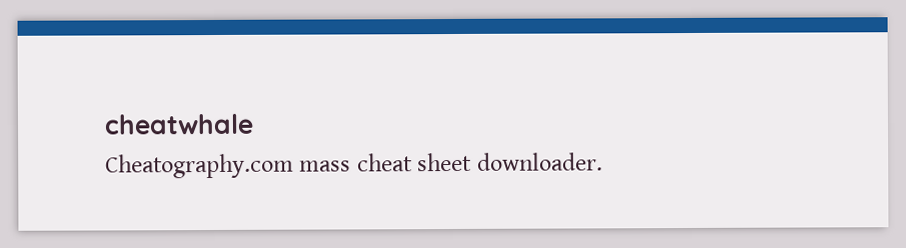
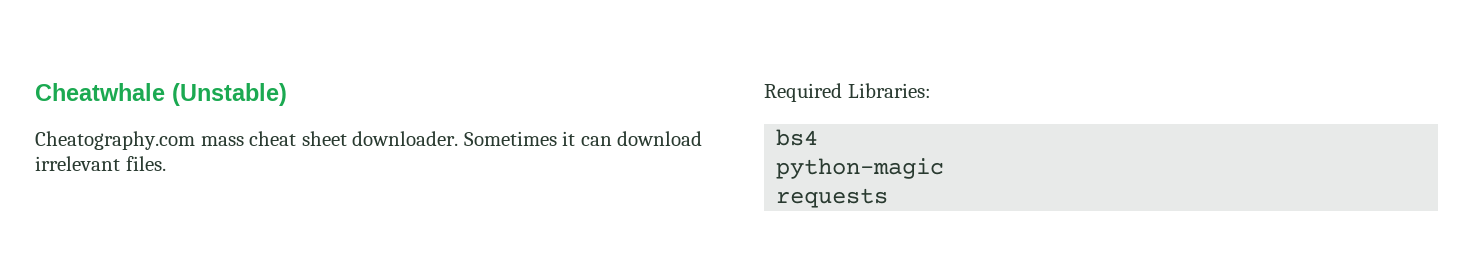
[104,113,254,135] cheatwhale -> [35,83,287,106] Cheatwhale (Unstable)
(603, 161) none -> [463,131,703,146] [35,156,166,171] [764,83,931,102] [776,129,819,146] [776,158,945,179] [776,188,889,208] Sometimes it can download irrelevant files. // Required Libraries: // bs4 // python-magic // requests

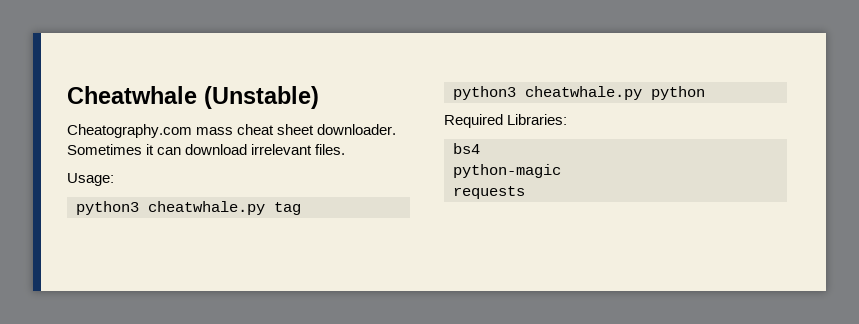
(166, 163) none -> [67,173,114,186] [76,201,301,215] [453,86,705,100] // Usage: // python3 cheatwhale.py tag // python3 cheatwhale.py python

